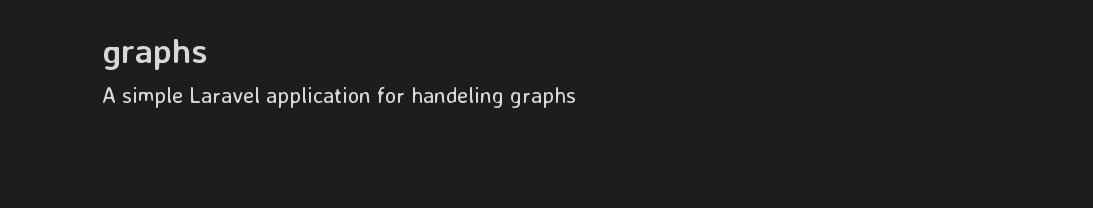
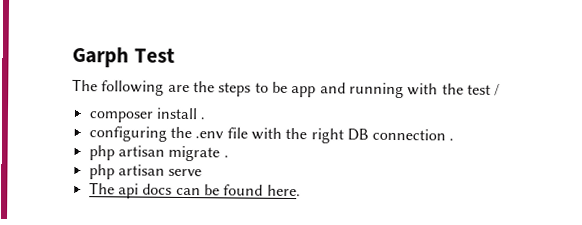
[102,39,208,70] [102,87,576,108] graphs // A simple Laravel application for handeling graphs -> [72,46,175,68] [72,78,501,99] [88,107,206,123] [88,126,455,144] [88,145,229,162] [88,164,203,180] [88,182,301,199] Garph Test // The following are the steps to be app and running with the test / // composer install . // configuring the .env file with the right DB connection . // php artisan migrate . // php artisan serve // The api docs can be found here.

